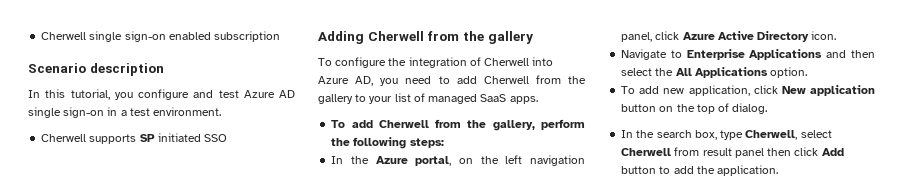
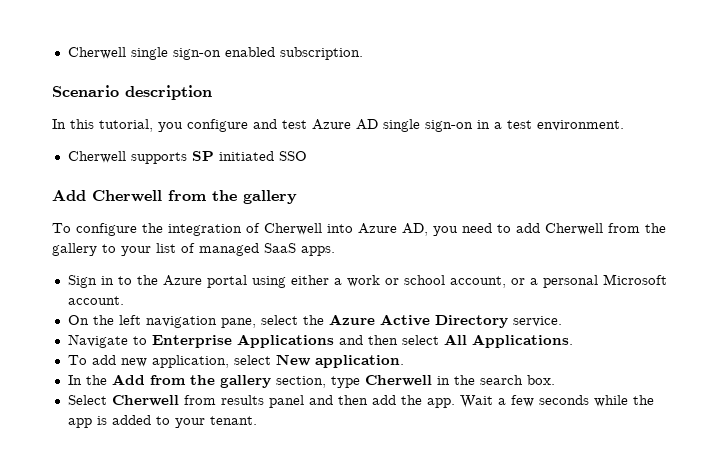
[214,31,281,42] subscription -> [279,47,363,60] subscription.
[318,31,364,44] Adding -> [52,190,86,201] Add
[331,119,585,131] [331,137,444,149] [331,155,585,166] [621,31,680,42] To add Cherwell from the gallery, perform the following steps: // In the Azure portal, on the left navigation panel, click -> [67,274,667,288] [67,296,124,305] [67,315,324,328] Sign in to the Azure portal using either a work or school account, or a personal Microsoft account. // On the left navigation pane, select the
[811,31,837,40] icon. -> [512,316,562,327] service.
[655,67,808,78] the All Applications option. -> [443,334,573,348] All Applications.
[753,85,875,96] [621,103,768,114] [621,130,832,140] [621,147,844,158] [621,165,779,176] click New application button on the top of dialog. // In the search box, type Cherwell, select Cherwell from result panel then click Add button to add the application. -> [233,354,404,368] [67,374,555,388] [67,395,654,408] [67,415,257,428] select New application. // In the Add from the gallery section, type Cherwell in the search box. // Select Cherwell from results panel and then add the app. Wait a few seconds while the app is added to your tenant.

